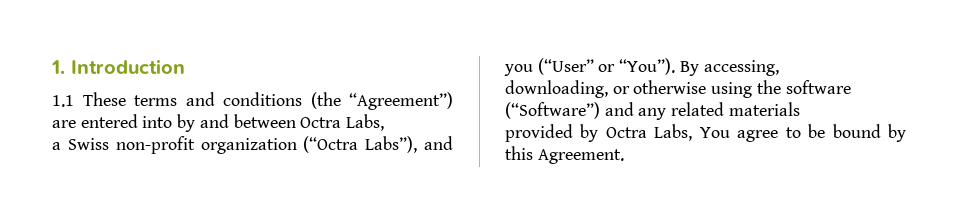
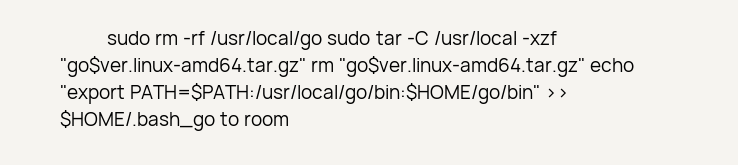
[51,59,185,74] [52,92,453,110] [52,114,385,132] [52,136,453,154] [504,58,779,76] [505,80,851,98] [505,102,800,120] [505,124,906,142] [505,146,624,164] 1. Introduction // 1.1 These terms and conditions (the “Agreement”) are entered into by and between Octra Labs, // a Swiss non-profit organization (“Octra Labs”), and you (“User” or “You”). By accessing, // downloading, or otherwise using the software (“Software”) and any related materials // provided by Octra Labs, You agree to be bound by this Agreement. -> [106,31,557,50] [60,56,635,77] [60,83,570,104] [60,110,290,131] sudo rm -rf /usr/local/go sudo tar -C /usr/local -xzf "go$ver.linux-amd64.tar.gz" rm "go$ver.linux-amd64.tar.gz" echo "export PATH=$PATH:/usr/local/go/bin:$HOME/go/bin" >> $HOME/.bash_go to room

